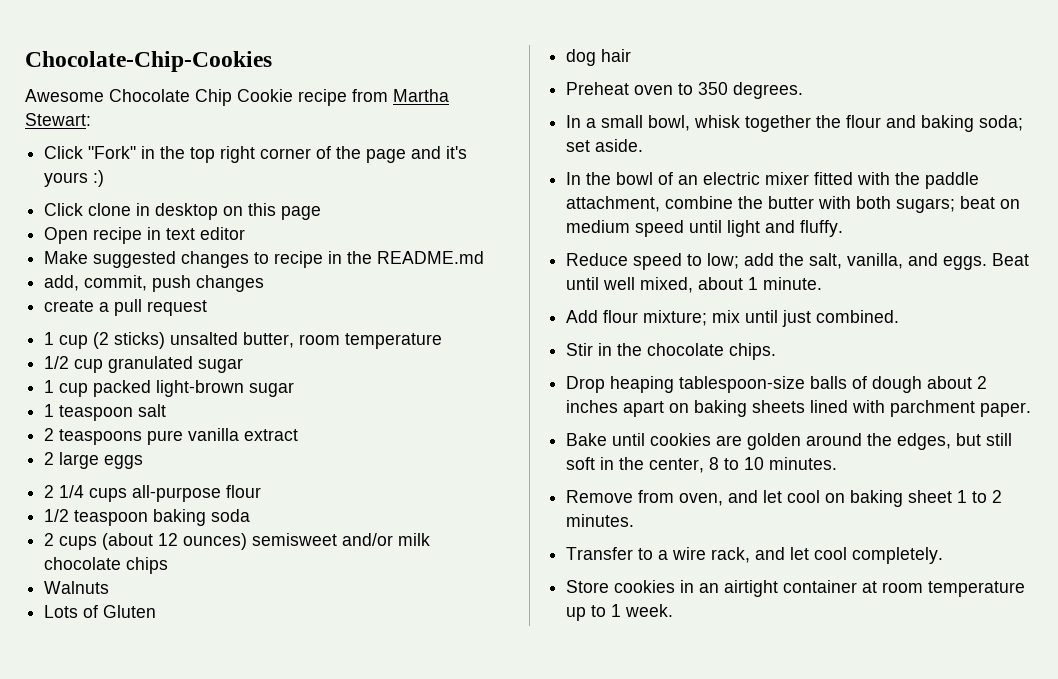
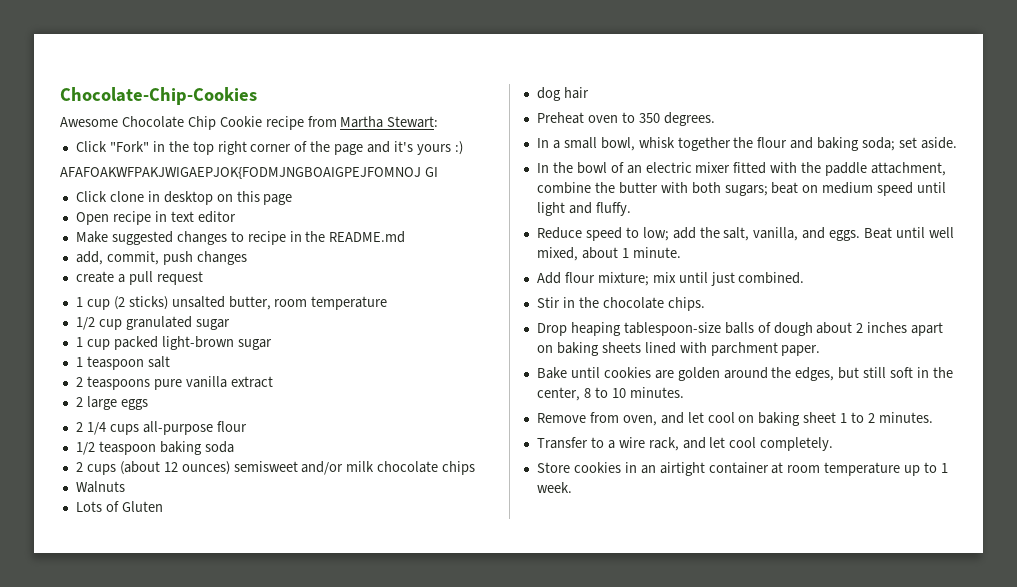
(105, 178) none -> [60,167,438,179] // AFAFOAKWFPAKJWIGAEPJOK{FODMJNGBOAIGPEJFOMNOJ GI

